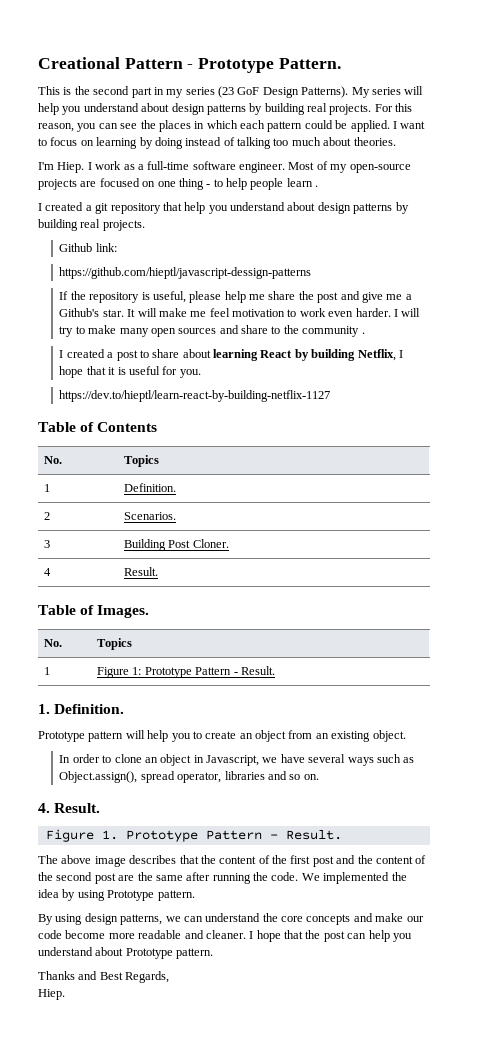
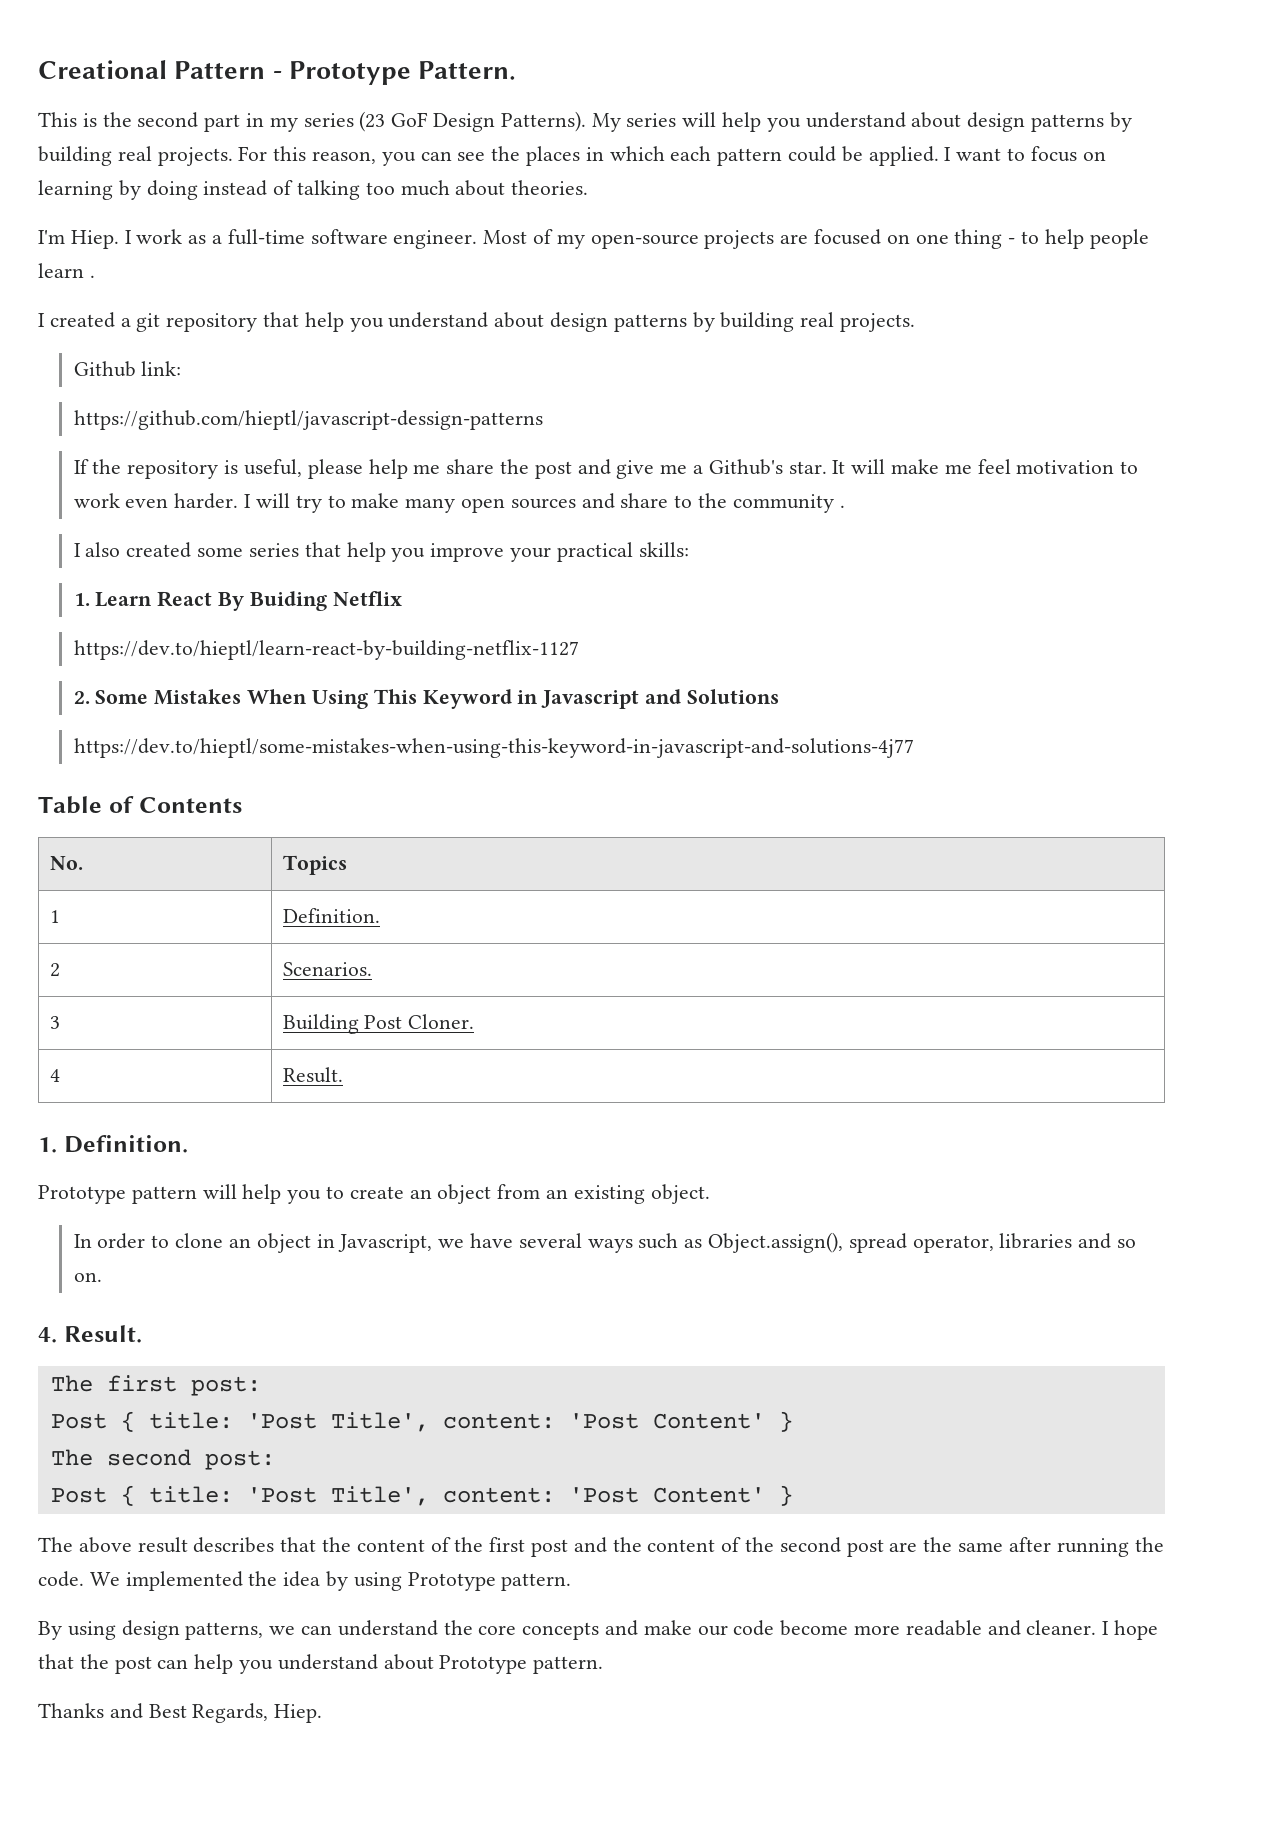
[66,349,403,361] [59,366,201,378] [59,390,331,402] created a post to share about learning React by building Netflix, I hope that it is useful for you. // https://dev.to/hieptl/learn-react-by-building-netflix-1127 -> [85,542,689,562] [73,591,402,611] [73,640,579,660] [73,689,779,709] [73,738,914,758] also created some series that help you improve your practical skills: // 1. Learn React By Buiding Netflix // https://dev.to/hieptl/learn-react-by-building-netflix-1127 // 2. Some Mistakes When Using This Keyword in Javascript and Solutions // https://dev.to/hieptl/some-mistakes-when-using-this-keyword-in-javascript-and-solutions-4j77
[38,605,150,618] [44,639,63,647] [97,638,133,650] [44,667,51,675] [97,666,275,678] // Table of Images. // No. | Topics // 1 | Figure 1: Prototype Pattern - Result. -> (343, 1075) none
[45,829,342,842] Figure 1. Prototype Pattern - Result. -> [50,1375,261,1396] [50,1411,793,1432] [50,1449,275,1470] [50,1485,793,1506] The first post: // Post { title: 'Post Title', content: 'Post Content' } // The second post: // Post { title: 'Post Title', content: 'Post Content' }
[94,856,126,867] image -> [137,1537,188,1553] result
(170, 977) // -> (269, 1713) none

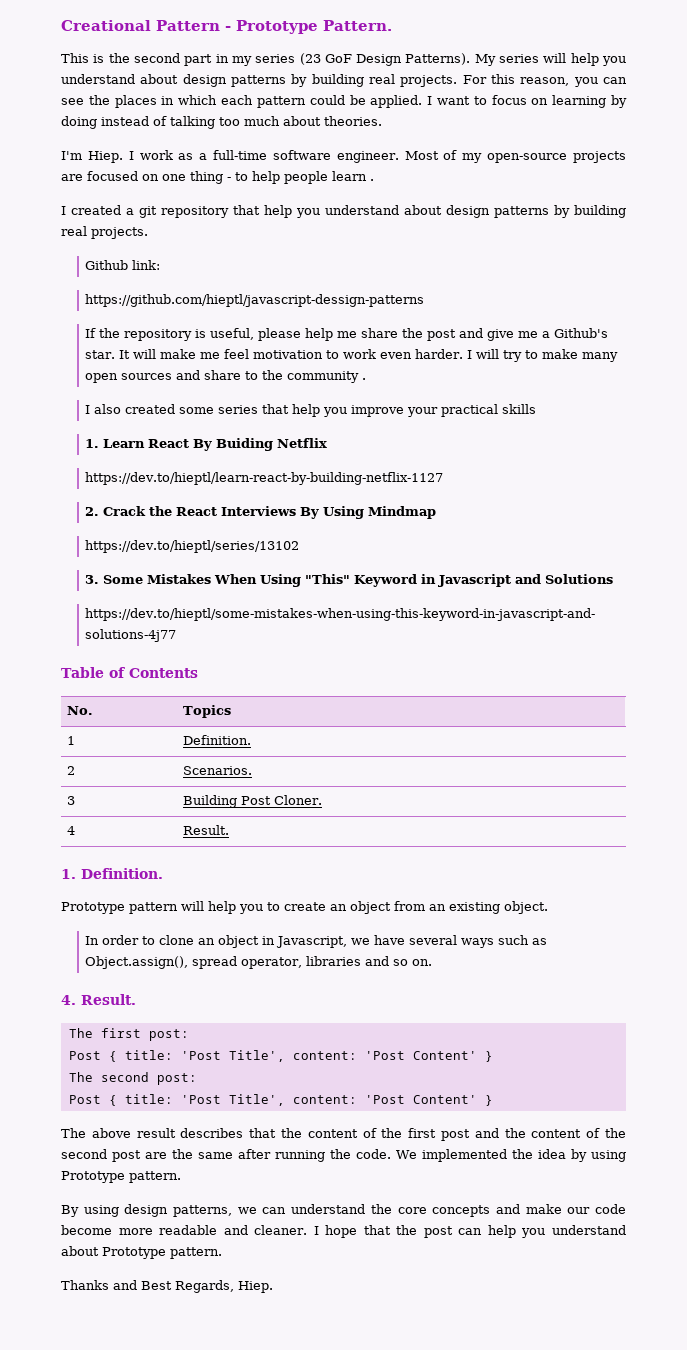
[638,542,689,557] skills: -> [502,404,537,414] skills
(90, 697) none -> [103,506,437,519] [85,540,300,553] [85,575,100,584] Crack the React Interviews By Using Mindmap // https://dev.to/hieptl/series/13102 // 3.
[373,689,417,704] This -> [305,574,351,584] "This"

